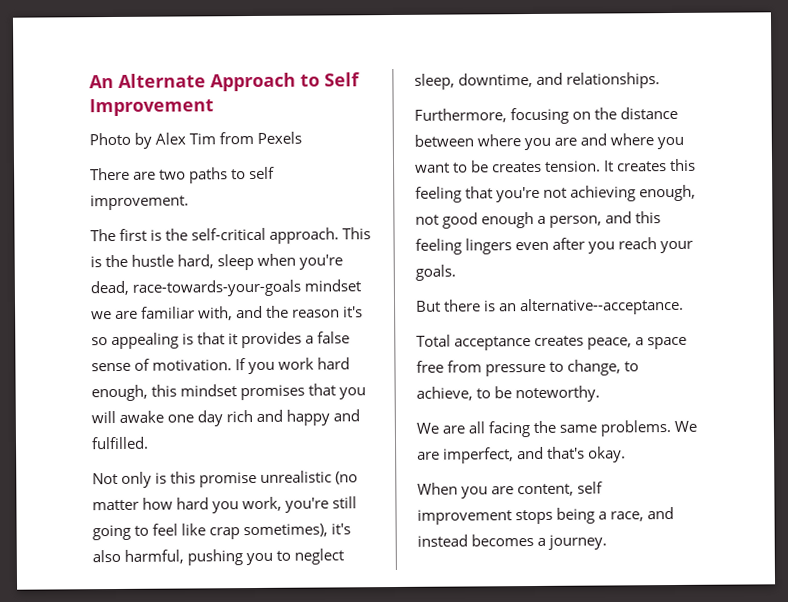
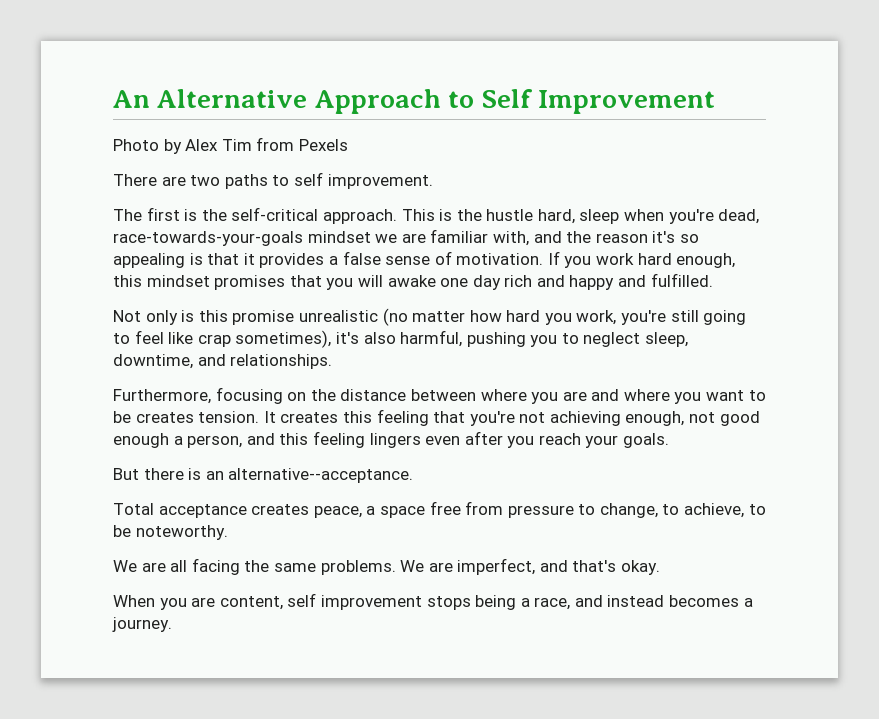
[118,73,206,88] Alternate -> [157,89,308,108] Alternative

